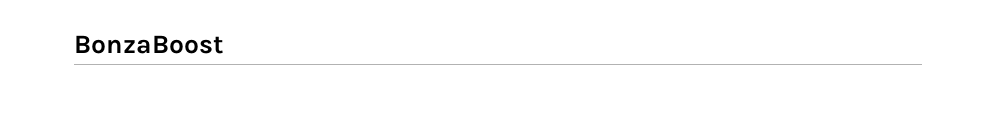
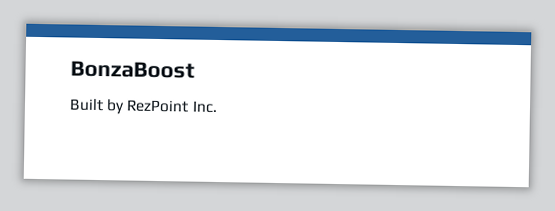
(223, 44) none -> [69,98,218,115] // Built by RezPoint Inc.

